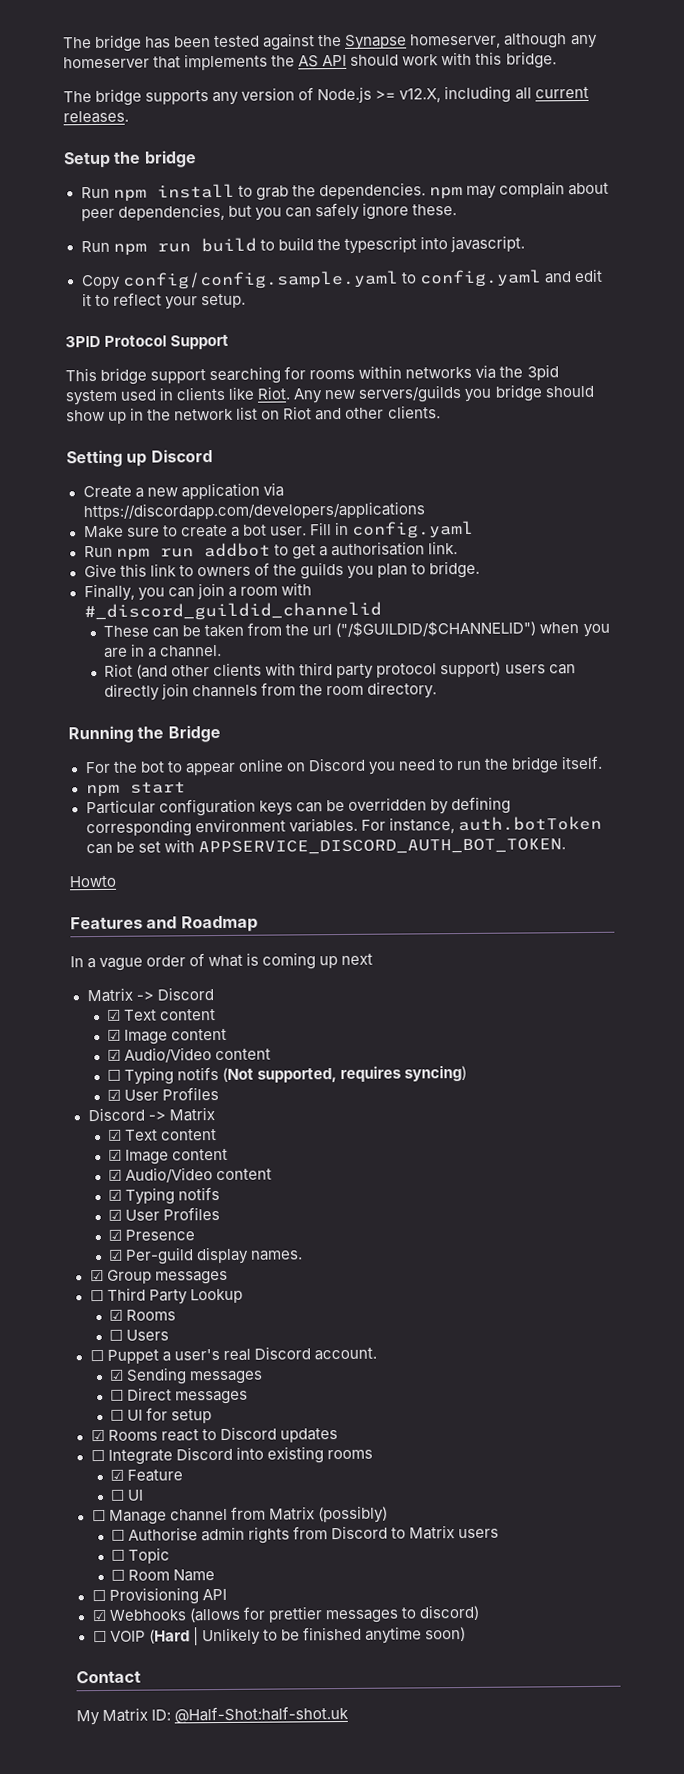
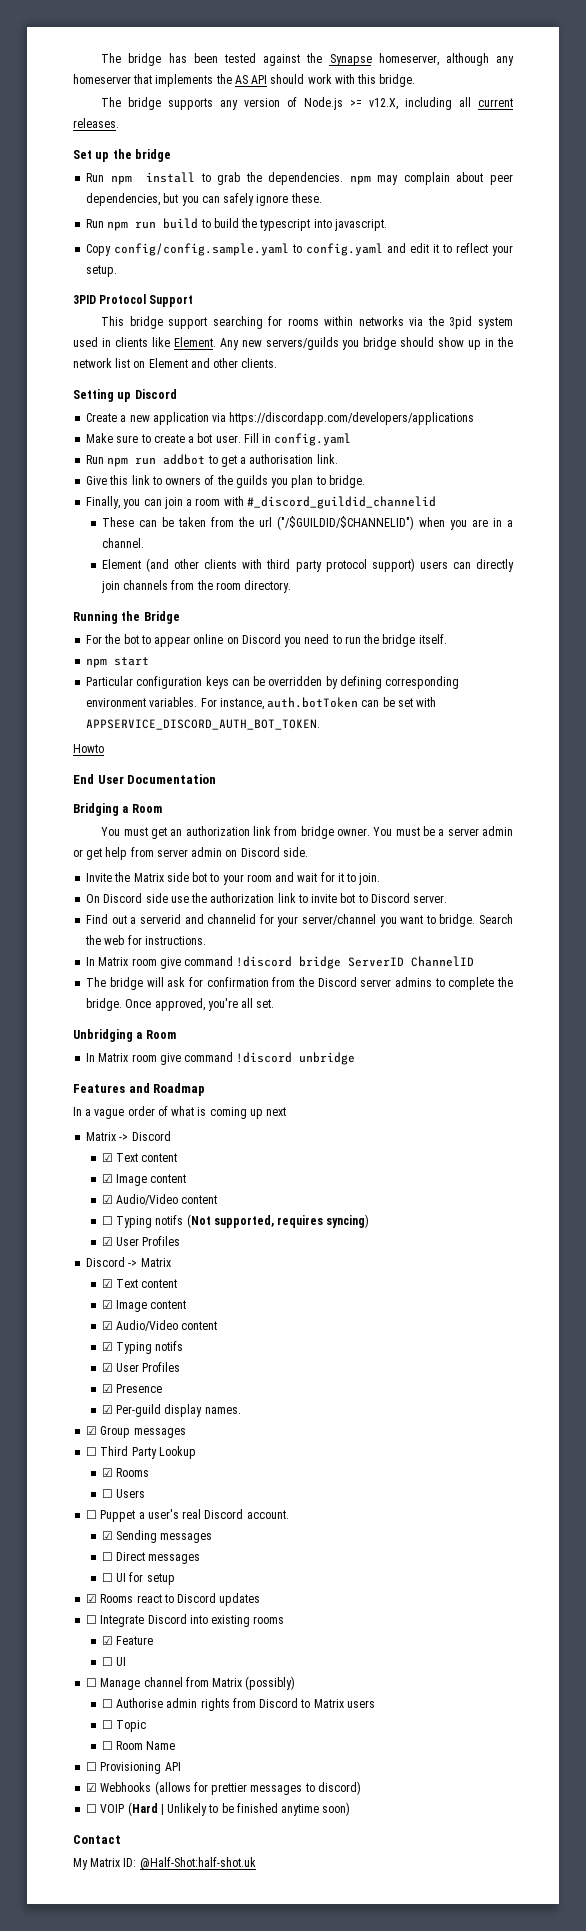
[63,151,111,169] Setup -> [73,150,110,162] Set up
[257,386,291,400] Riot. -> [173,337,216,347] Element.
[283,406,313,420] Riot -> [148,358,188,368] Element
[104,663,134,677] Riot -> [101,559,141,569] Element
(116, 881) none -> [73,774,217,784] [73,803,162,816] [101,826,513,839] [73,847,308,860] [86,872,381,885] [86,893,448,903] [86,914,514,927] [85,935,206,945] [86,956,475,969] [86,977,513,990] [86,998,275,1011] [73,1029,176,1042] [86,1052,356,1065] // End User Documentation // Bridging a Room // You must get an authorization link from bridge owner. You must be a server admin or get help from server admin on Discord side. // Invite the Matrix side bot to your room and wait for it to join. // On Discord side use the authorization link to invite bot to Discord server. // Find out a serverid and channelid for your server/channel you want to bridge. Search the web for instructions. // In Matrix room give command !discord bridge ServerID ChannelID // The bridge will ask for confirmation from the Discord server admins to complete the bridge. Once approved, you're all set. // Unbridging a Room // In Matrix room give command !discord unbridge

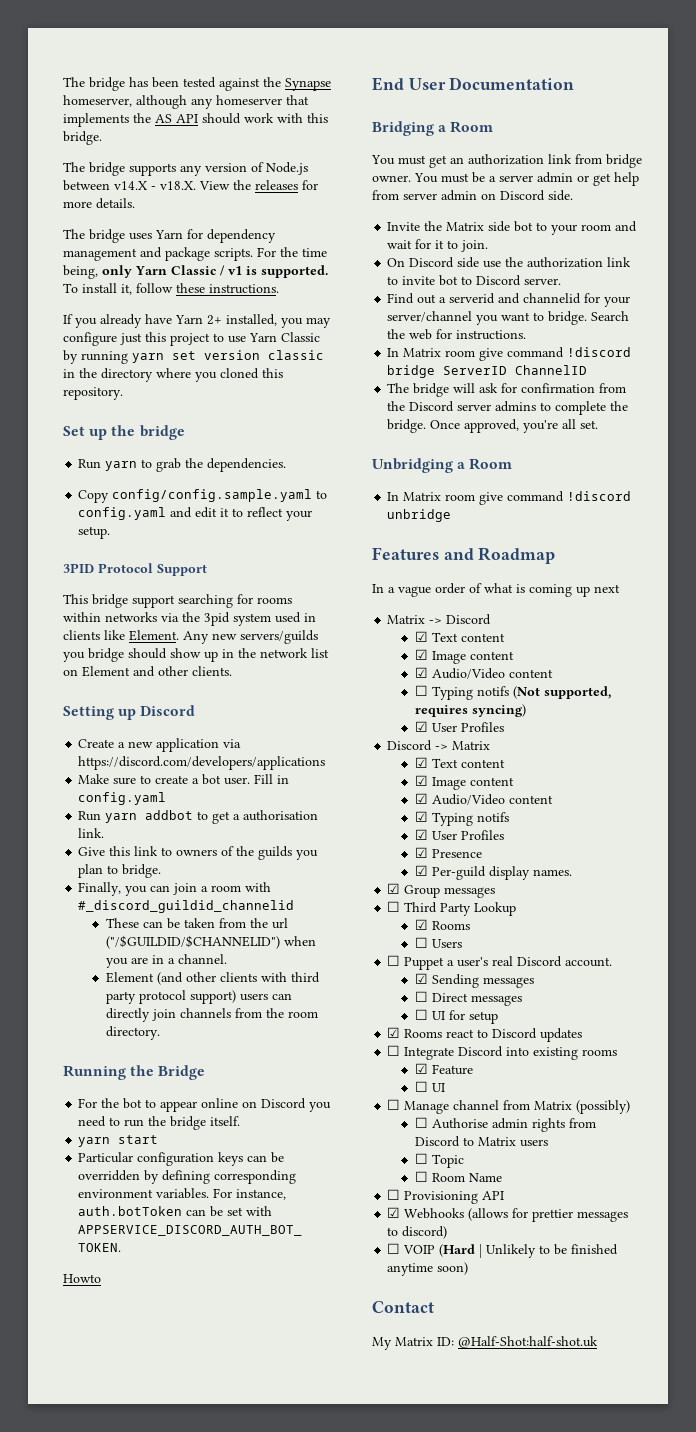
[350,97,513,110] [73,118,119,128] >= v12.X, including all current releases. -> [63,180,318,191] [63,198,135,209] [63,229,276,243] [63,247,327,261] [63,265,328,279] [63,283,279,295] [63,314,331,328] [63,332,320,346] [63,350,324,364] [63,368,283,382] [63,387,123,400] between v14.X - v18.X. View the releases for more details. // The bridge uses Yarn for dependency management and package scripts. For the time being, only Yarn Classic / v1 is supported. To install it, follow these instructions. // If you already have Yarn 2+ installed, you may configure just this project to use Yarn Classic by running yarn set version classic in the directory where you cloned this repository.
[110,172,195,185] npm install -> [105,461,138,471] yarn
[349,172,513,185] [86,193,322,206] [86,218,387,231] npm may complain about peer dependencies, but you can safely ignore these. // Run npm run build to build the typescript into javascript. -> (287, 465) none
[229,412,475,425] https://discordapp.com/developers/applications -> [78,756,326,770] https://discord.com/developers/applications
[107,457,157,467] npm run -> [105,813,138,823] yarn
[86,658,108,668] npm -> [78,1137,111,1147] yarn

